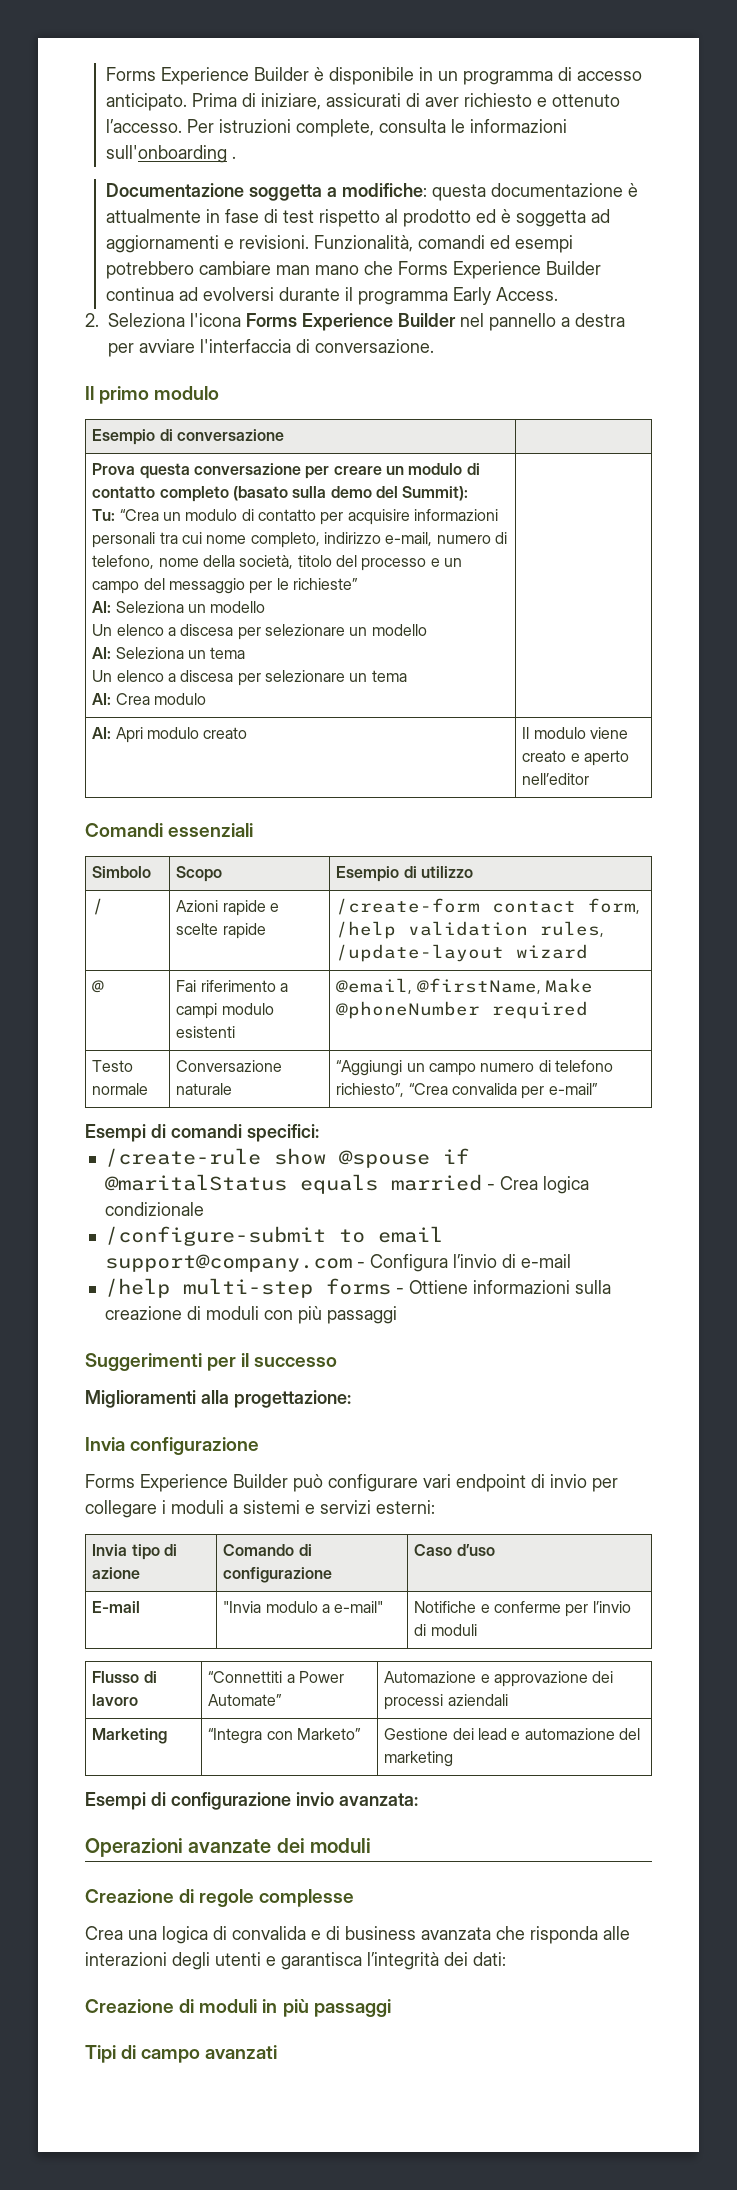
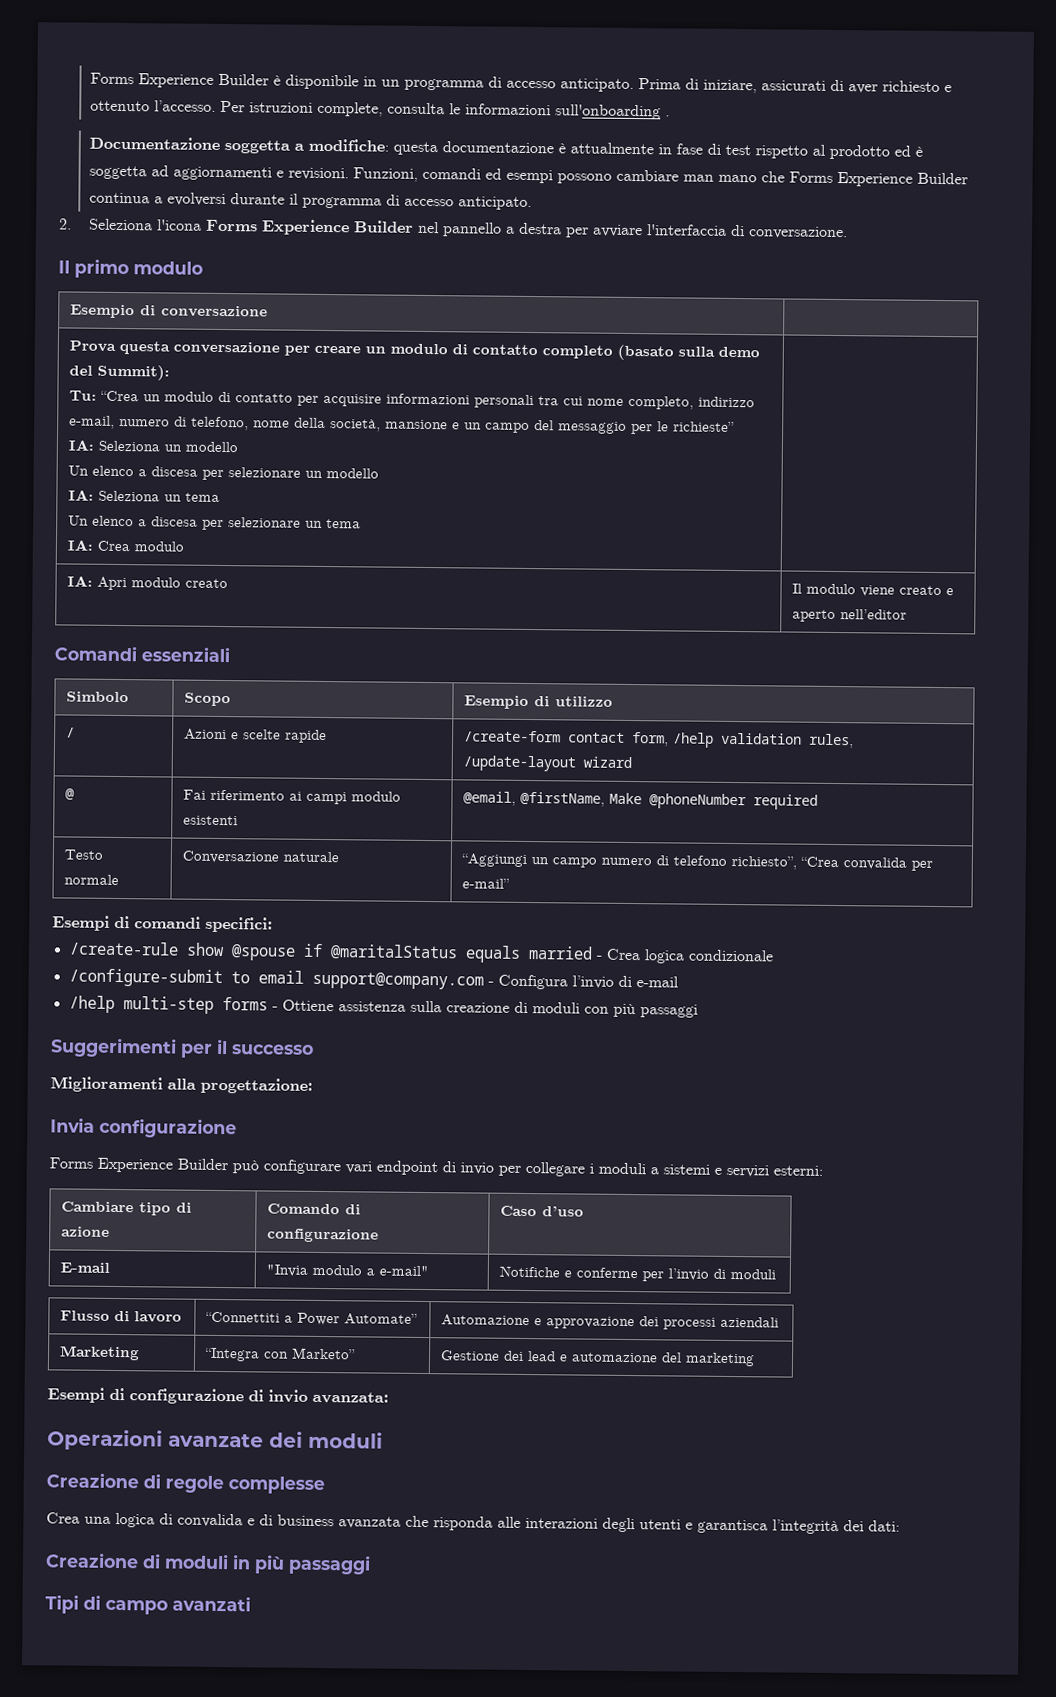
[314,235,414,252] Funzionalità, -> [352,167,418,182] Funzioni,
[106,261,195,279] potrebbero -> [556,173,612,184] possono
[179,287,199,301] ad -> [153,196,163,204] a
[453,287,559,305] Early Access. -> [385,194,532,211] di accesso anticipato.
[297,555,427,571] titolo del processo -> [385,419,449,430] mansione
[92,601,112,613] AI: -> [68,439,95,451] IA:
[92,647,112,659] AI: -> [68,489,95,501] IA:
[92,693,112,705] AI: -> [67,539,94,551] IA:
[92,727,112,739] AI: -> [67,575,94,587] IA:
[222,900,266,916] rapide -> (228, 734) none
[279,983,288,992] a -> [289,791,303,801] ai
[472,1280,570,1294] informazioni -> [337,1001,406,1012] assistenza
[92,1544,128,1556] Invia -> [61,1201,135,1213] Cambiare
(291, 1801) none -> [248,1389,264,1402] di

